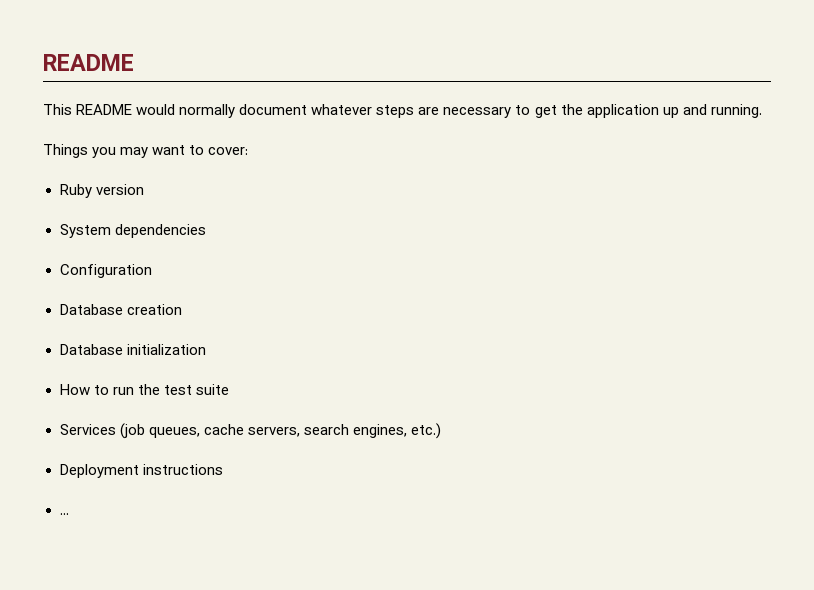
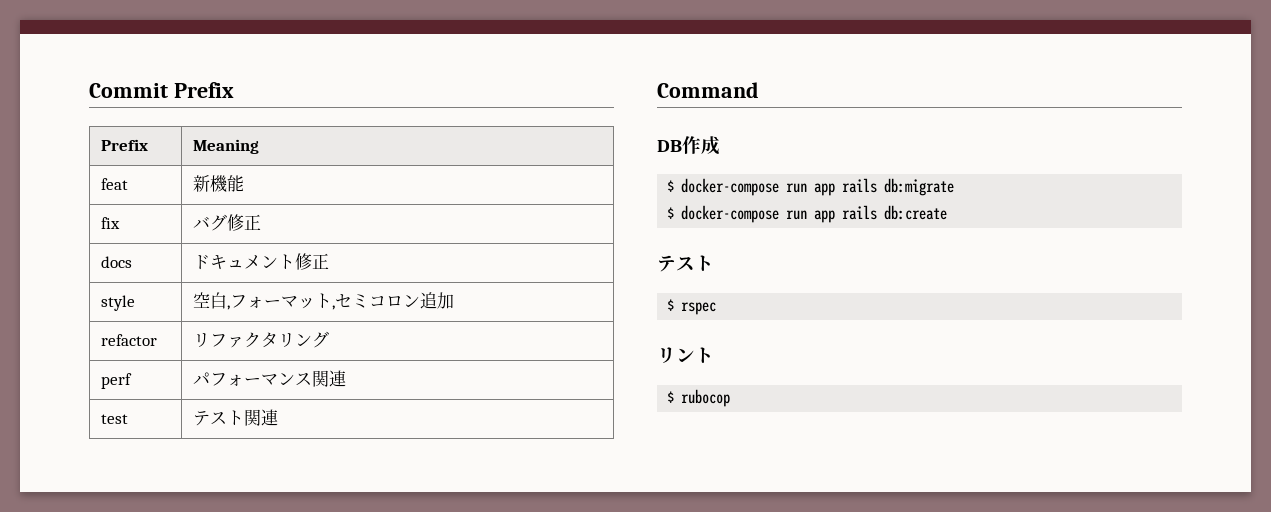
[43,54,134,71] [43,104,762,118] [43,144,249,158] [59,184,144,198] [59,224,206,238] [59,264,152,278] [59,304,182,315] [59,344,206,355] [59,384,229,395] [59,423,441,439] [59,464,223,478] [59,513,69,515] README // This README would normally document whatever steps are necessary to get the application up and running. // Things you may want to cover: // Ruby version // System dependencies // Configuration // Database creation // Database initialization // How to run the test suite // Services (job queues, cache servers, search engines, etc.) // Deployment instructions // ... -> [89,82,234,98] [100,139,148,151] [192,139,259,154] [100,178,128,190] [192,175,244,192] [100,217,120,229] [192,214,261,231] [100,256,132,268] [192,253,329,270] [100,295,135,311] [192,292,454,310] [100,334,157,346] [192,331,329,348] [100,373,132,389] [192,370,346,387] [100,414,128,424] [192,409,278,426] [657,82,759,98] [657,136,720,155] [667,178,955,196] [667,205,948,223] [657,255,714,272] [667,299,717,315] [657,347,714,363] [667,389,731,407] Commit Prefix // Prefix | Meaning // feat | 新機能 // fix | バグ修正 // docs | ドキュメント修正 // style | 空白,フォーマット,セミコロン追加 // refactor | リファクタリング // perf | パフォーマンス関連 // test | テスト関連 // Command // DB作成 // $ docker-compose run app rails db:migrate // $ docker-compose run app rails db:create // テスト // $ rspec // リント // $ rubocop

